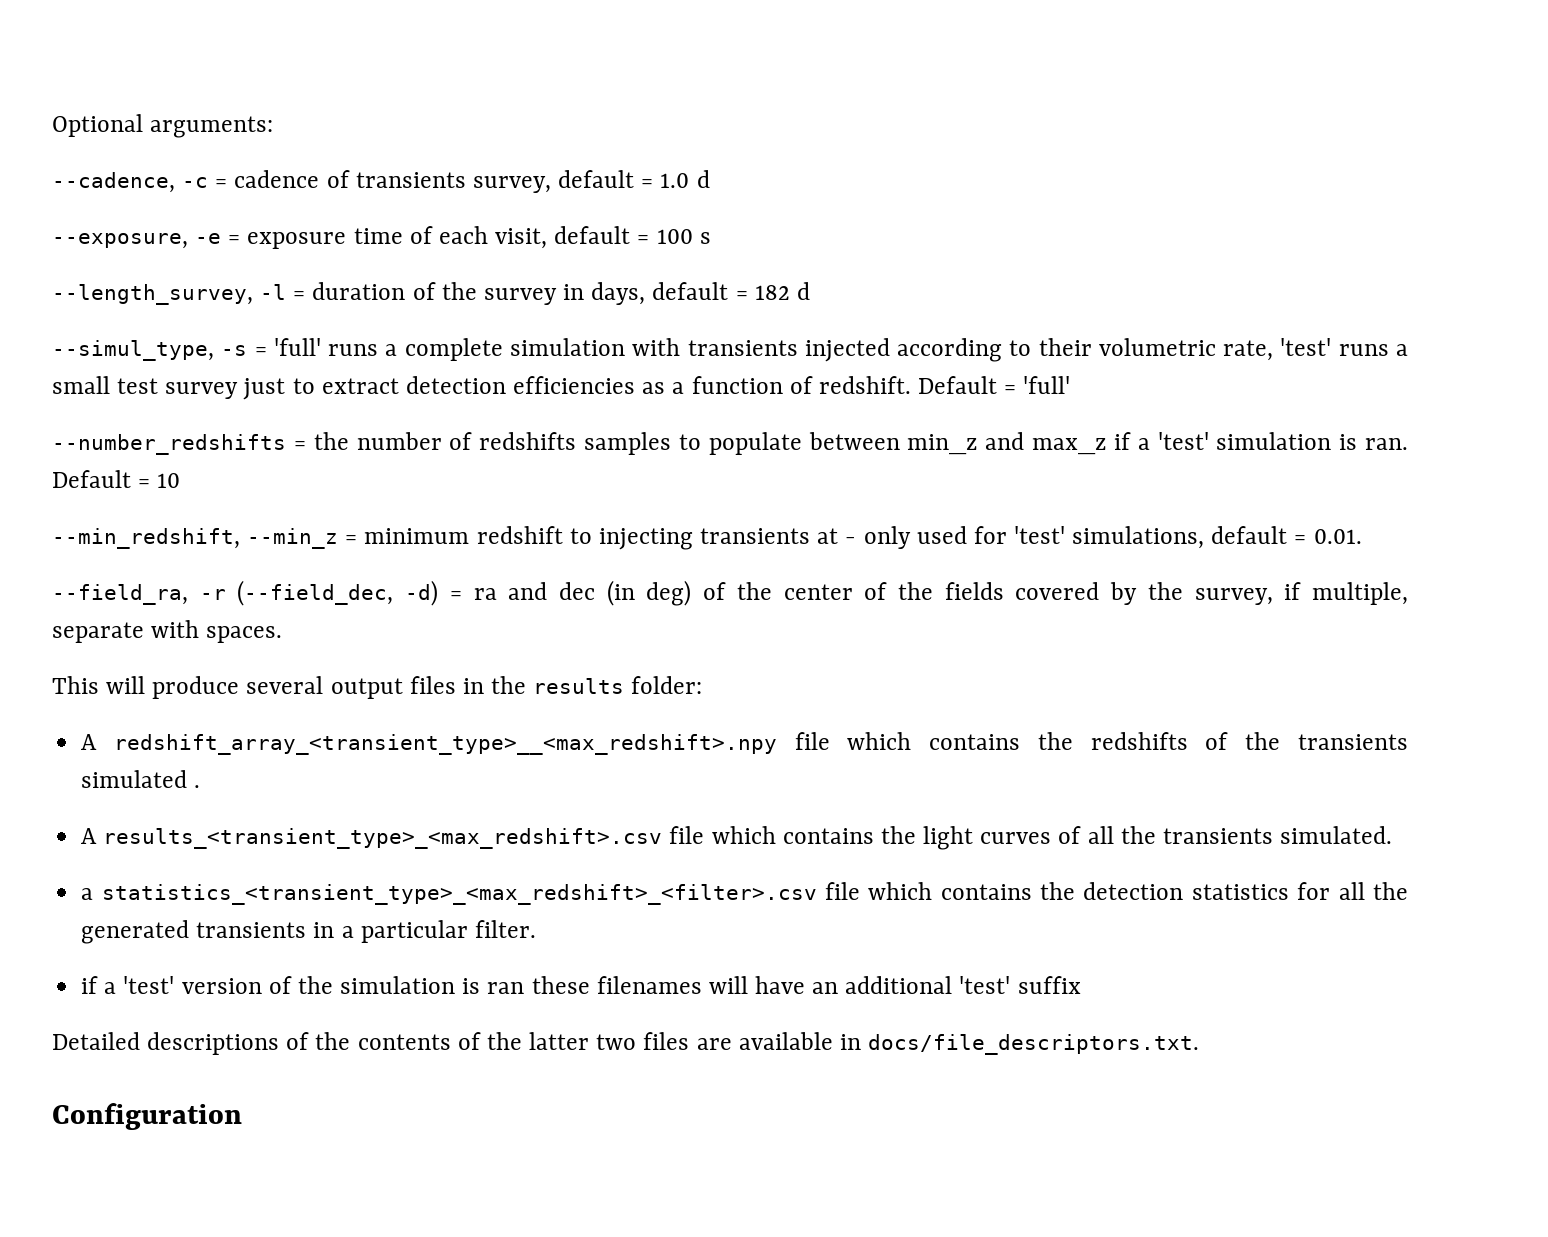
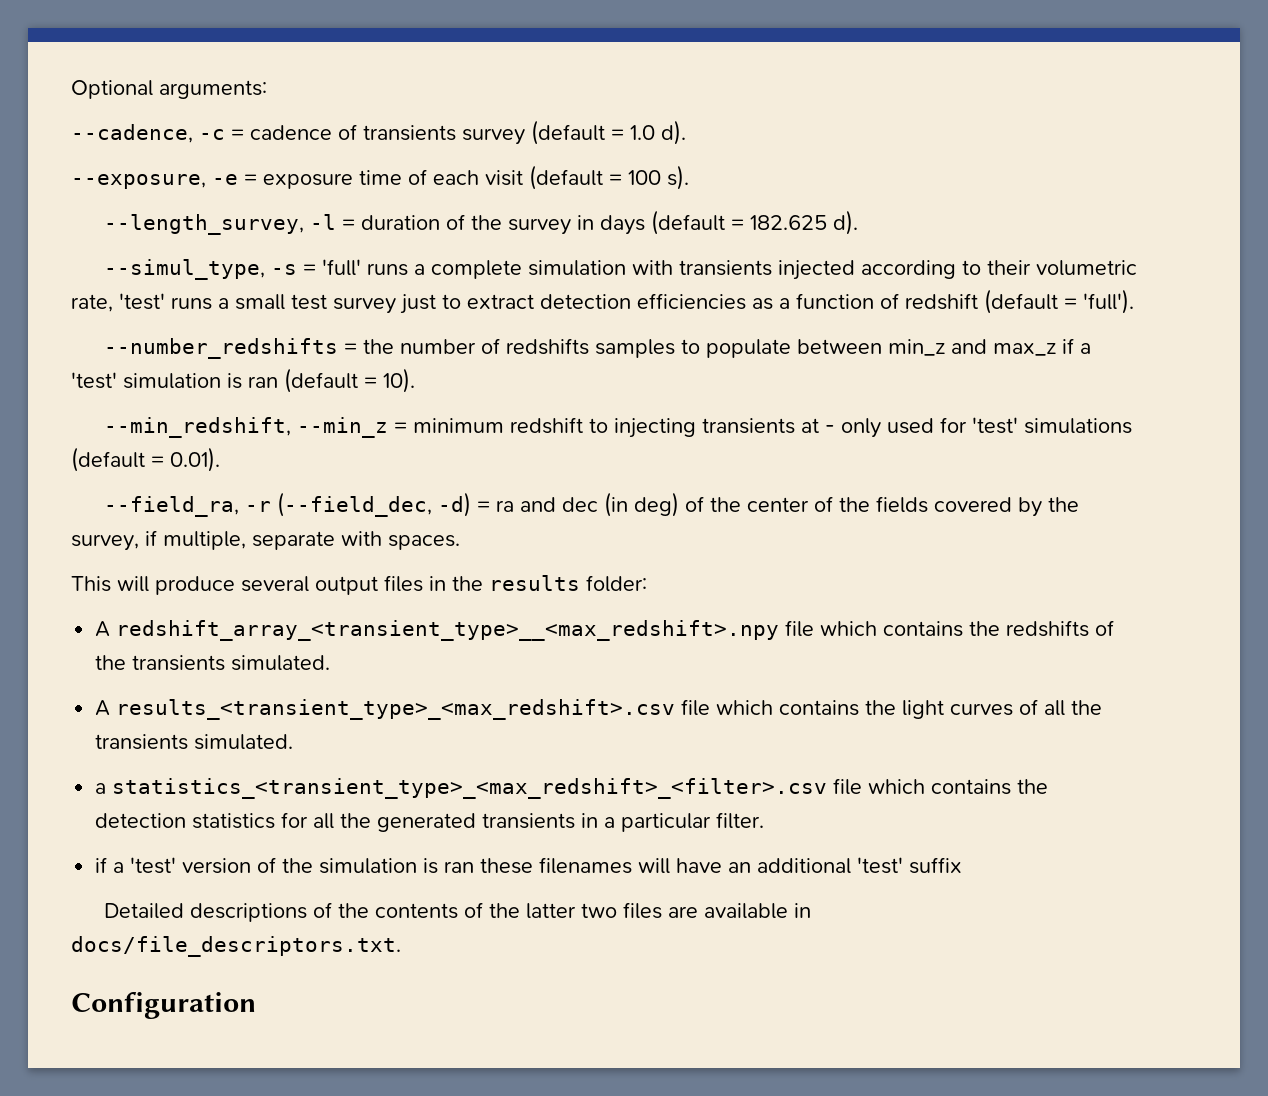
[472,170,635,193] survey, default -> [462,120,605,145] survey (default
[696,170,710,188] d -> [661,120,686,145] d).
[495,226,631,249] visit, default -> [485,165,603,190] visit (default
[699,232,711,244] s -> [667,165,689,190] s).
[591,282,810,305] days, default = 182 d -> [599,210,858,235] days (default = 182.625 d).
[818,376,1071,394] redshift. Default = 'full' -> [905,289,1134,314] redshift (default = 'full').
[1364,438,1408,450] [52,470,181,488] ran. Default = 10 -> [248,368,415,393] ran (default = 10).
[1072,526,1362,549] simulations, default = 0.01. -> [1023,418,1132,434] [71,447,220,472] simulations (default = 0.01).
[81,770,201,788] simulated . -> [231,655,331,671] simulated.

